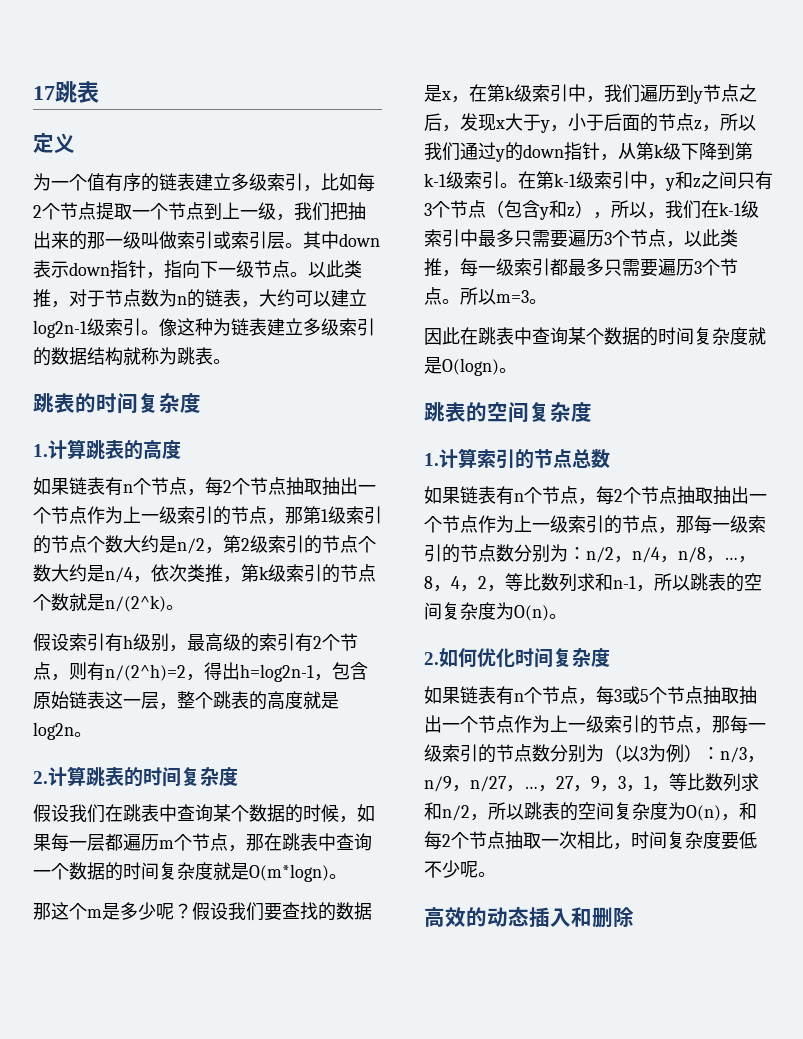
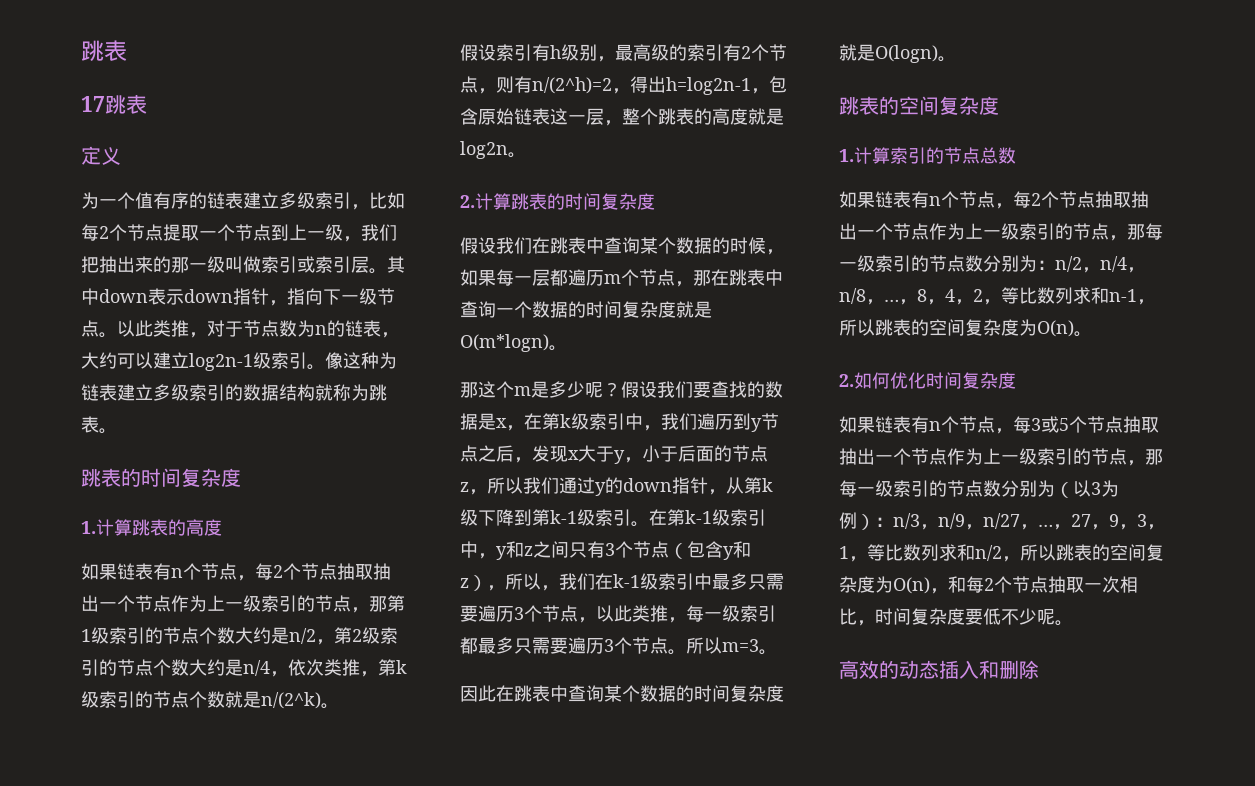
(33, 93) none -> [81,40,127,62] 跳表 //

